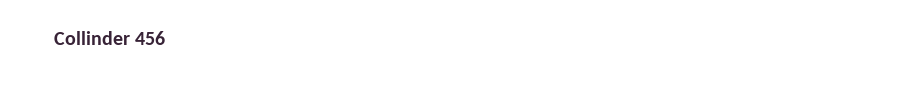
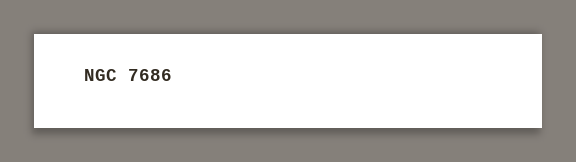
[54,31,166,45] Collinder 456 -> [84,69,172,81] NGC 7686

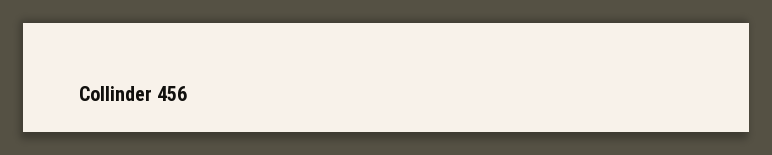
[84,69,172,81] NGC 7686 -> [79,86,188,101] Collinder 456

